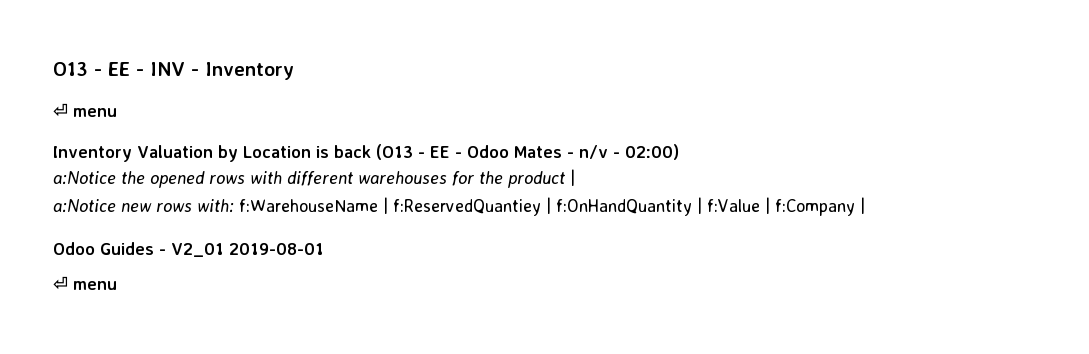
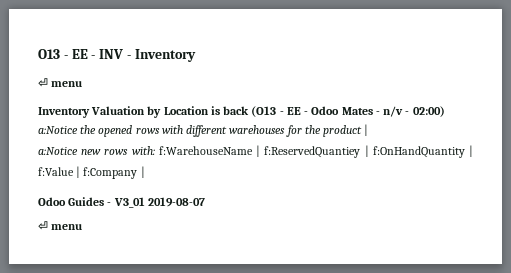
[171,243,324,257] V2_01 2019-08-01 -> [113,197,205,208] V3_01 2019-08-07

